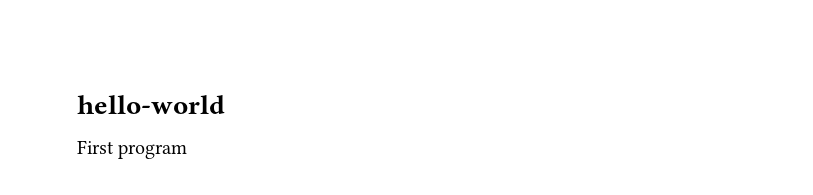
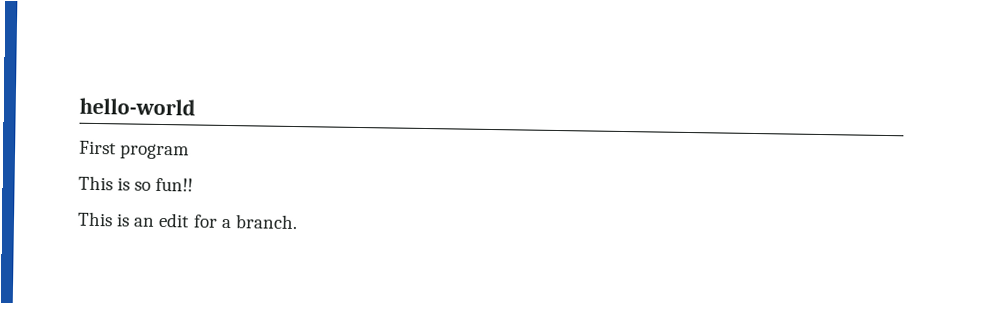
(188, 151) none -> [78,175,194,192] [77,211,298,230] // This is so fun!! // This is an edit for a branch.

